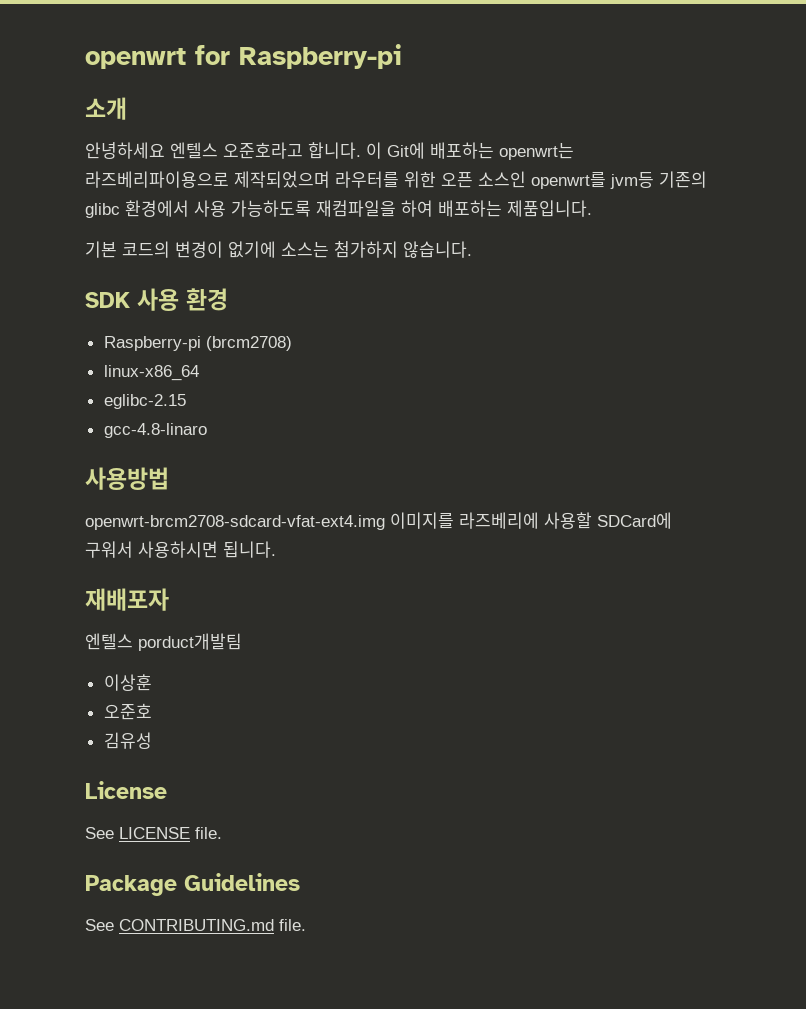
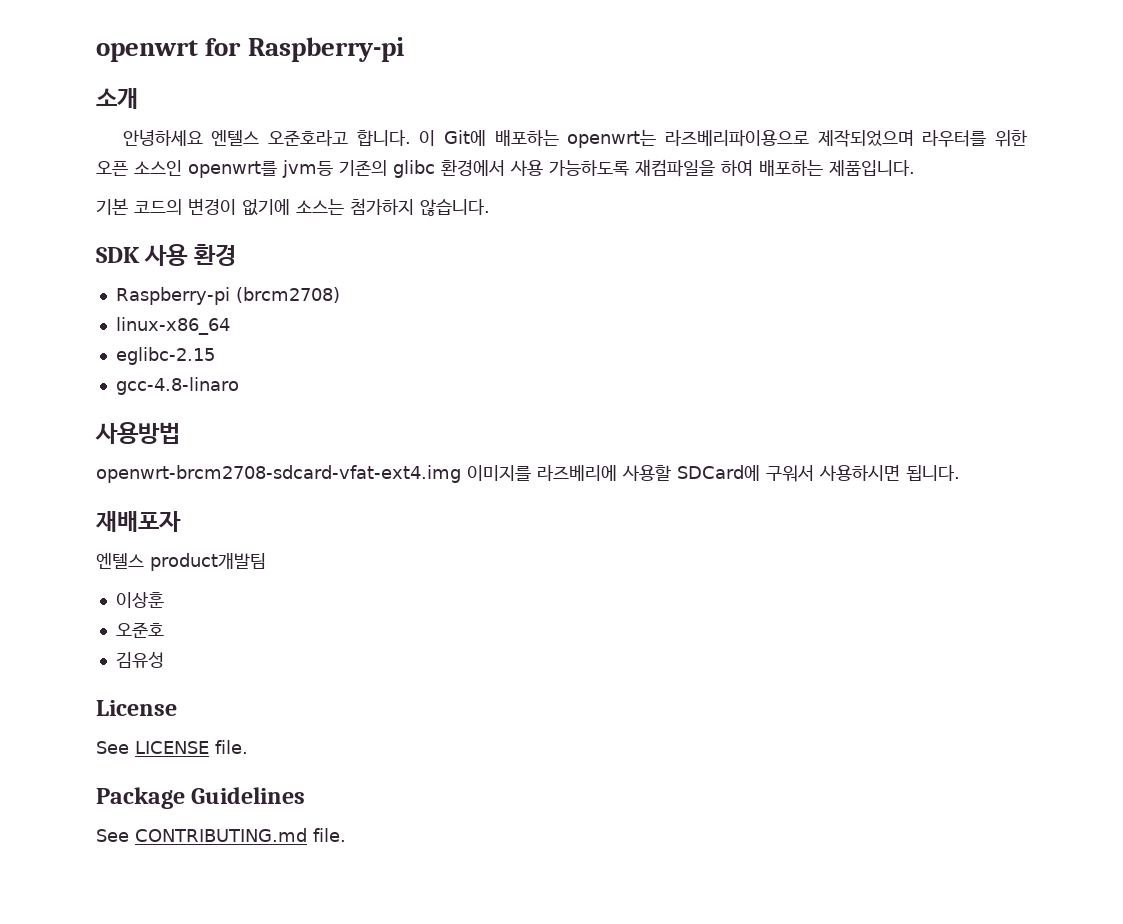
[138,633,242,651] porduct개발팀 -> [150,553,266,571] product개발팀

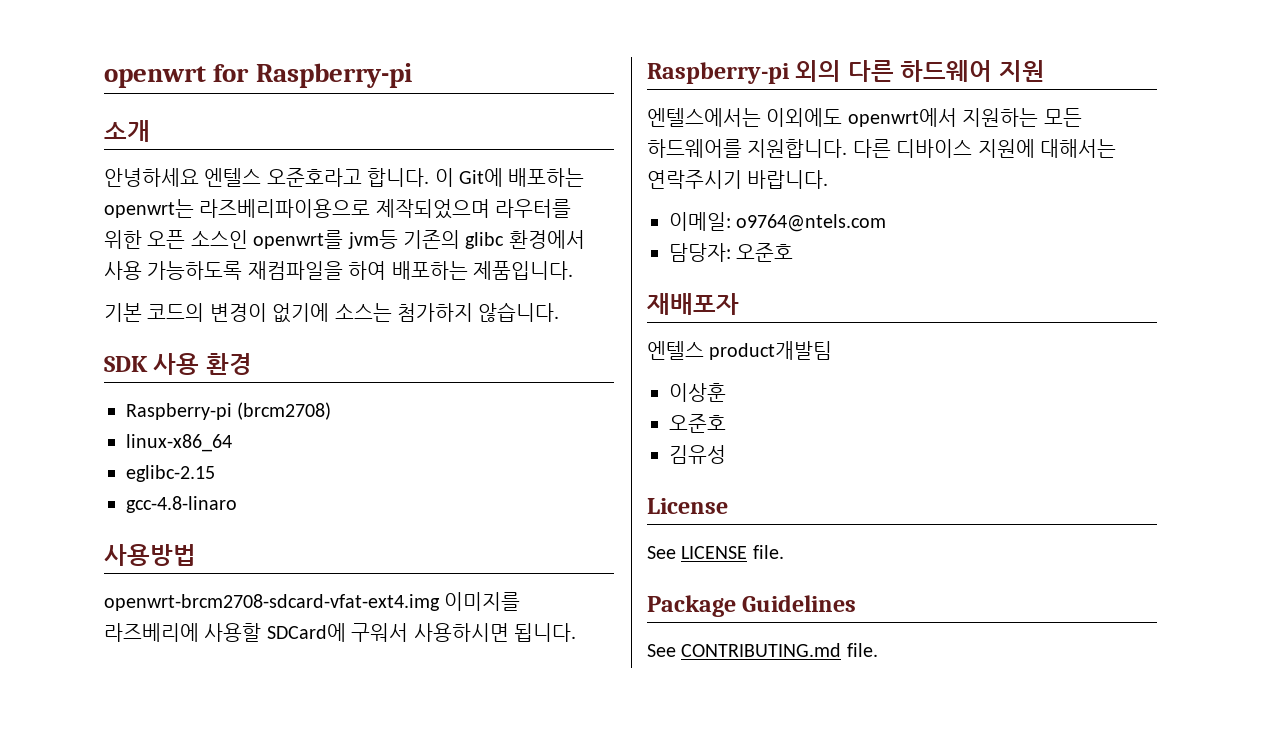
(960, 473) none -> [647,60,1045,84] [647,108,1082,127] [647,139,1116,158] [647,170,829,189] [669,212,887,232] [669,243,794,262] // Raspberry-pi 외의 다른 하드웨어 지원 // 엔텔스에서는 이외에도 openwrt에서 지원하는 모든 하드웨어를 지원합니다. 다른 디바이스 지원에 대해서는 연락주시기 바랍니다. // 이메일: o9764@ntels.com // 담당자: 오준호

